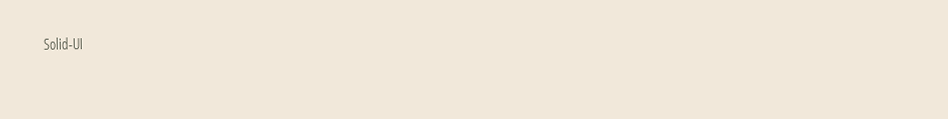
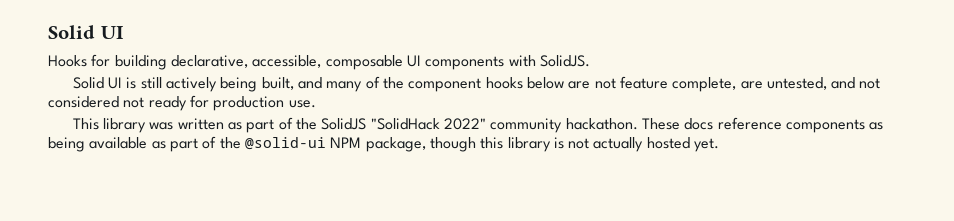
[43,37,83,50] Solid-UI -> [48,25,124,39] [48,54,590,70] [72,76,881,92] [48,95,316,111] [72,117,884,133] [48,136,720,152] Solid UI // Hooks for building declarative, accessible, composable UI components with SolidJS. // Solid UI is still actively being built, and many of the component hooks below are not feature complete, are untested, and not considered not ready for production use. // This library was written as part of the SolidJS "SolidHack 2022" community hackathon. These docs reference components as being available as part of the @solid-ui NPM package, though this library is not actually hosted yet.

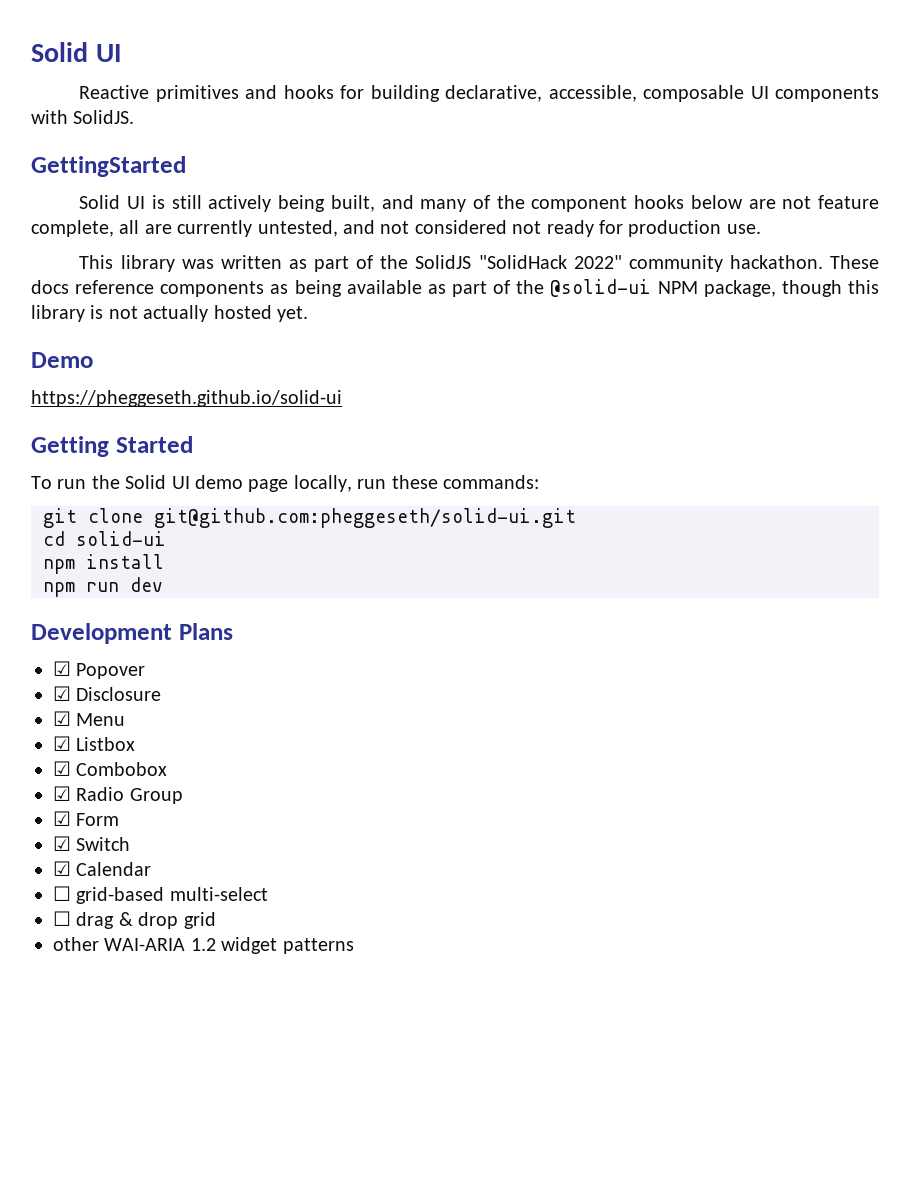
[48,55,87,67] Hooks -> [79,85,334,102] Reactive primitives and hooks
(590, 61) none -> [31,156,186,177] // GettingStarted
[740,81,763,89] are -> [119,220,253,237] all are currently
(720, 145) none -> [31,352,93,368] [31,390,342,407] [31,436,193,457] [31,475,539,492] [43,508,576,528] [43,531,166,546] [43,554,164,574] [43,577,163,597] [31,623,233,644] [53,661,146,679] [53,686,162,701] [53,711,126,726] [53,736,136,751] [53,761,168,776] [53,786,183,804] [53,811,120,826] [53,836,131,851] [53,861,152,876] [53,886,268,904] [53,911,216,929] [53,937,354,954] // Demo // https://pheggeseth.github.io/solid-ui // Getting Started // To run the Solid UI demo page locally, run these commands: // git clone git@github.com:pheggeseth/solid-ui.git // cd solid-ui // npm install // npm run dev // Development Plans // ☑ Popover // ☑ Disclosure // ☑ Menu // ☑ Listbox // ☑ Combobox // ☑ Radio Group // ☑ Form // ☑ Switch // ☑ Calendar // ☐ grid-based multi-select // ☐ drag & drop grid // other WAI-ARIA 1.2 widget patterns

